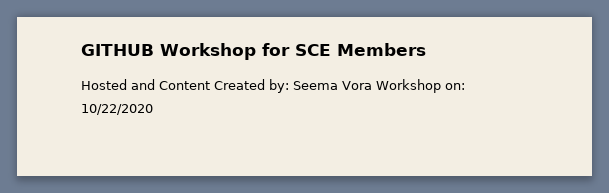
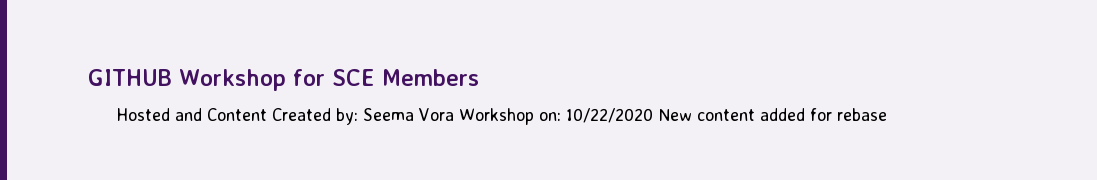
(153, 109) none -> [658,108,888,121] New content added for rebase

